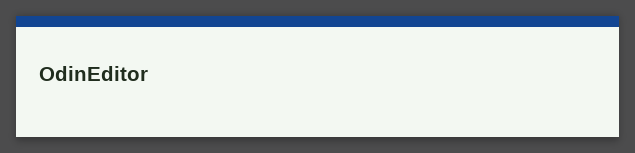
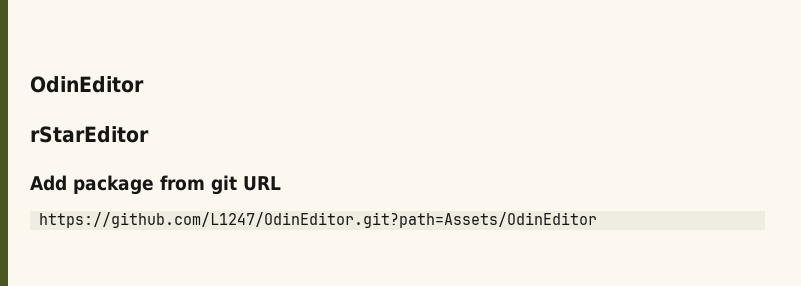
(148, 73) none -> [30,126,149,143] [30,175,281,195] [39,212,597,228] // rStarEditor // Add package from git URL // https://github.com/L1247/OdinEditor.git?path=Assets/OdinEditor

